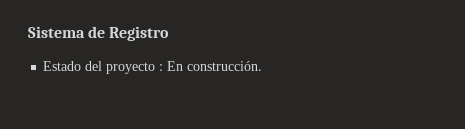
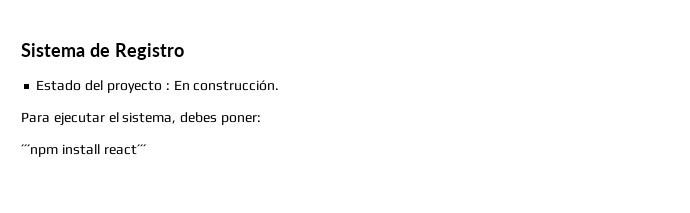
(263, 66) none -> [21,112,261,126] [21,144,147,157] // Para ejecutar el sistema, debes poner: // ´´´npm install react´´´

